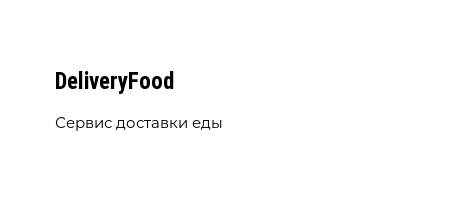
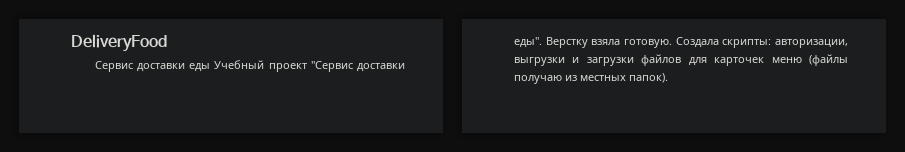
(224, 125) none -> [214,60,405,72] [514,37,848,48] [514,54,848,66] [514,73,668,84] Учебный проект "Сервис доставки еды". Верстку взяла готовую. Создала скрипты: авторизации, выгрузки и загрузки файлов для карточек меню (файлы получаю из местных папок).

